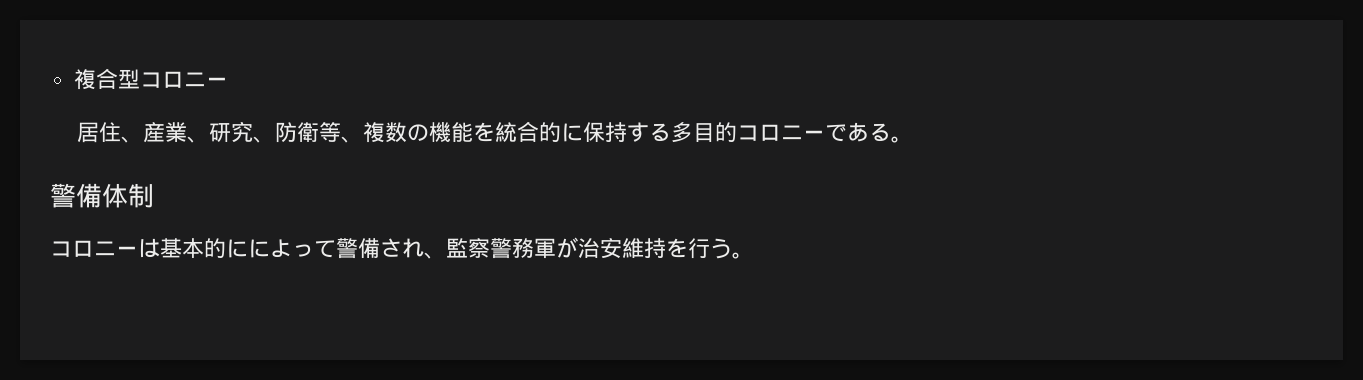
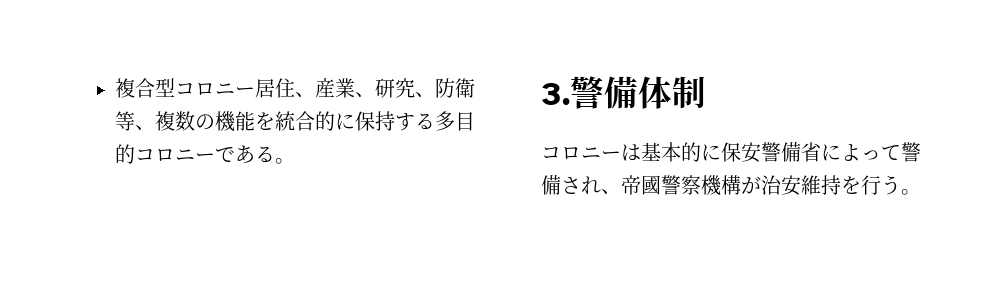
(229, 82) // -> (255, 91) none
(914, 139) none -> [541,83,570,105] 3.
(248, 248) none -> [721,142,821,163] 保安警備省
[446,238,556,259] 監察警務軍 -> [621,175,741,196] 帝國警察機構

